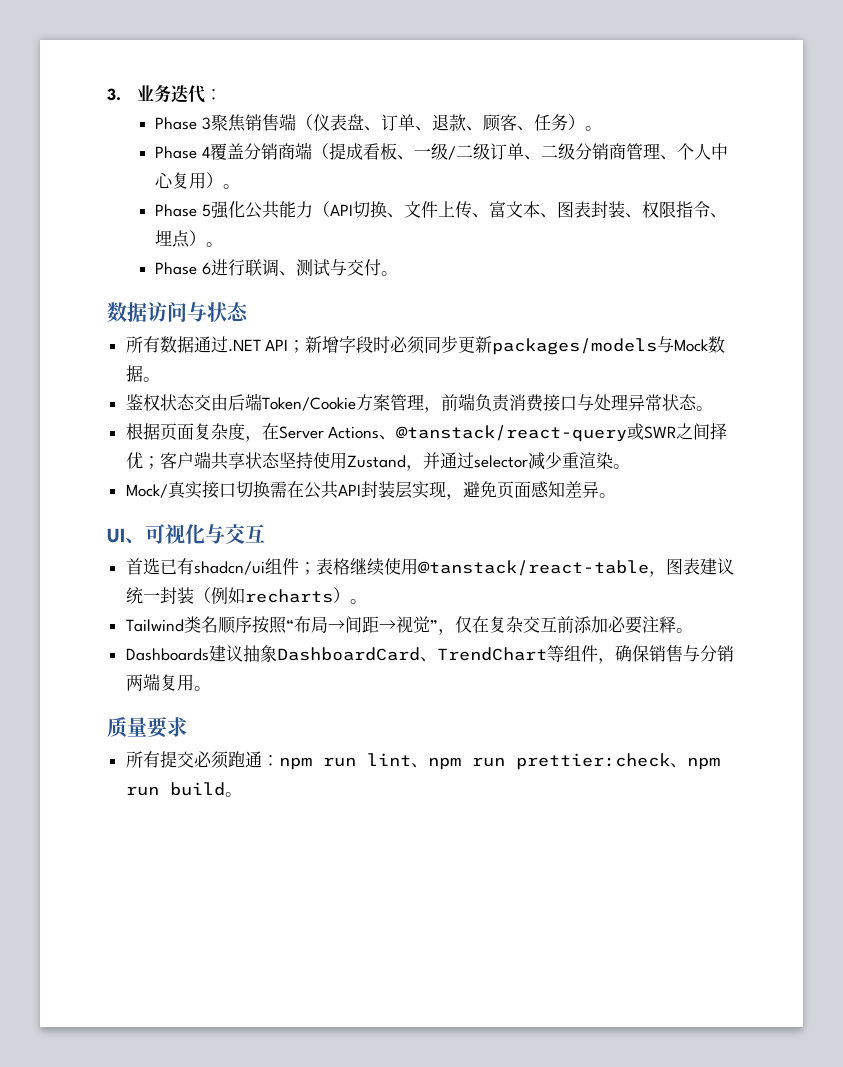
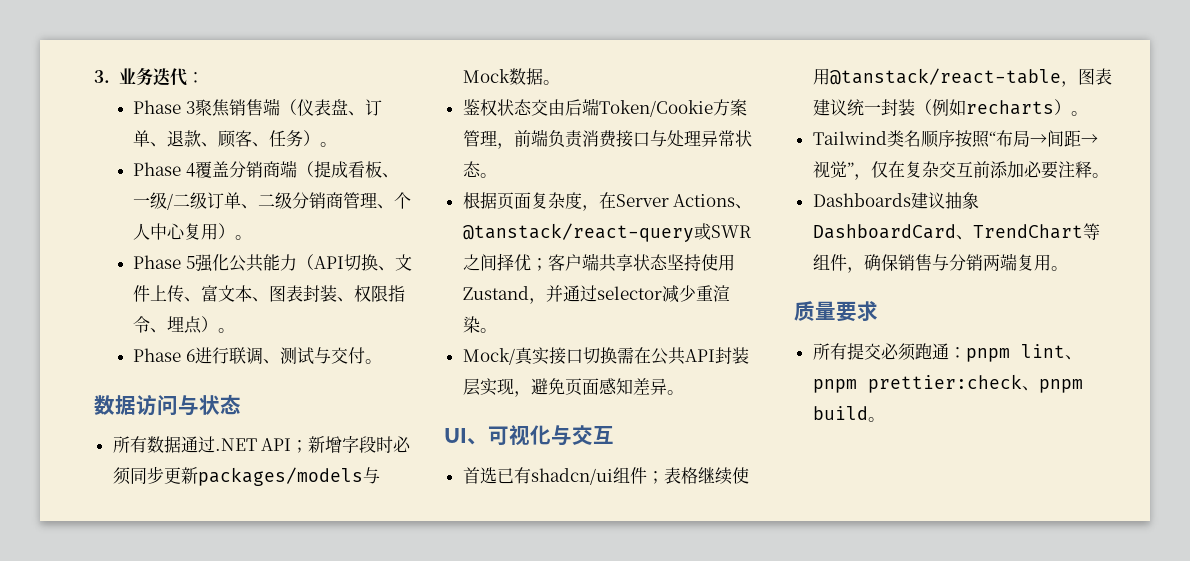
[278,753,720,770] [125,786,159,796] npm run lint、npm run prettier:check、npm run -> [965,344,1082,362] [812,374,1083,393] pnpm lint、pnpm prettier:check、pnpm

